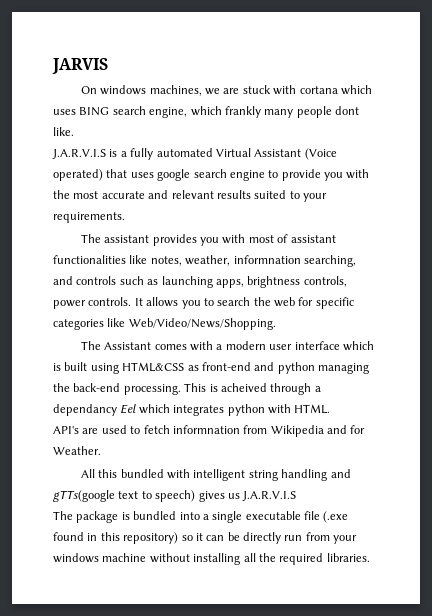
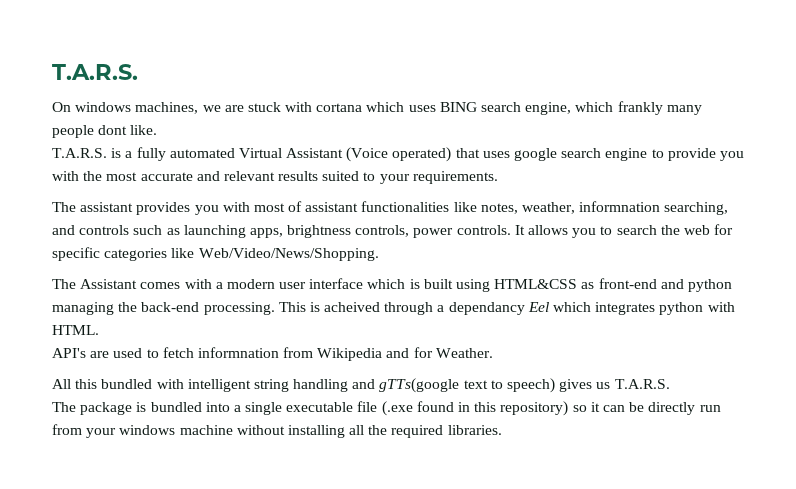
[52,58,108,74] JARVIS -> [52,64,138,80] T.A.R.S.
[52,149,106,159] J.A.R.V.I.S -> [52,148,107,158] T.A.R.S.
[242,491,297,501] J.A.R.V.I.S -> [614,379,670,389] T.A.R.S.

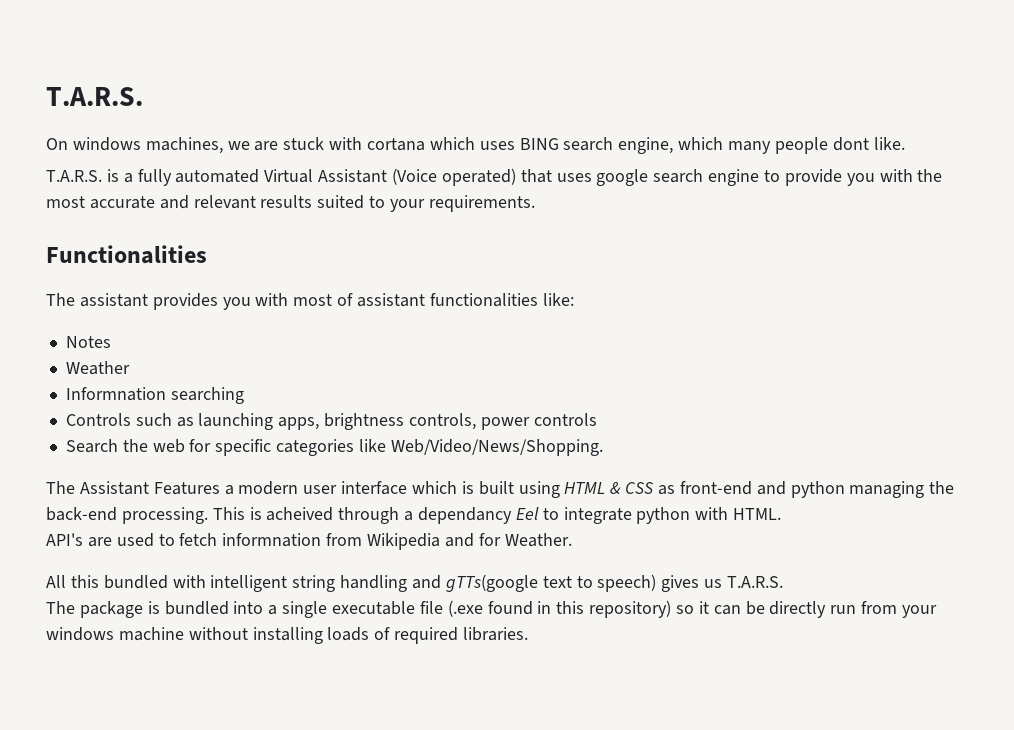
[617,101,663,115] frankly -> (724, 143) none
(498, 177) none -> [46,245,207,264] // Functionalities
[453,201,729,215] [52,225,130,235] like notes, weather, informnation searching, and controls -> [542,293,574,306] [65,336,111,348] [65,361,130,375] [65,387,244,404] [65,413,131,426] like: // Notes // Weather // Informnation searching // Controls
[456,225,657,238] controls. It allows you to search -> [533,413,597,426] [65,439,118,453] controls // Search
[140,279,212,289] comes with -> [153,482,220,495] Features
[494,279,578,289] HTML&CSS -> [564,482,655,494] HTML & CSS
[553,302,656,315] which integrates -> [542,507,632,524] to integrate
[349,425,388,435] all the -> [327,627,391,641] loads of

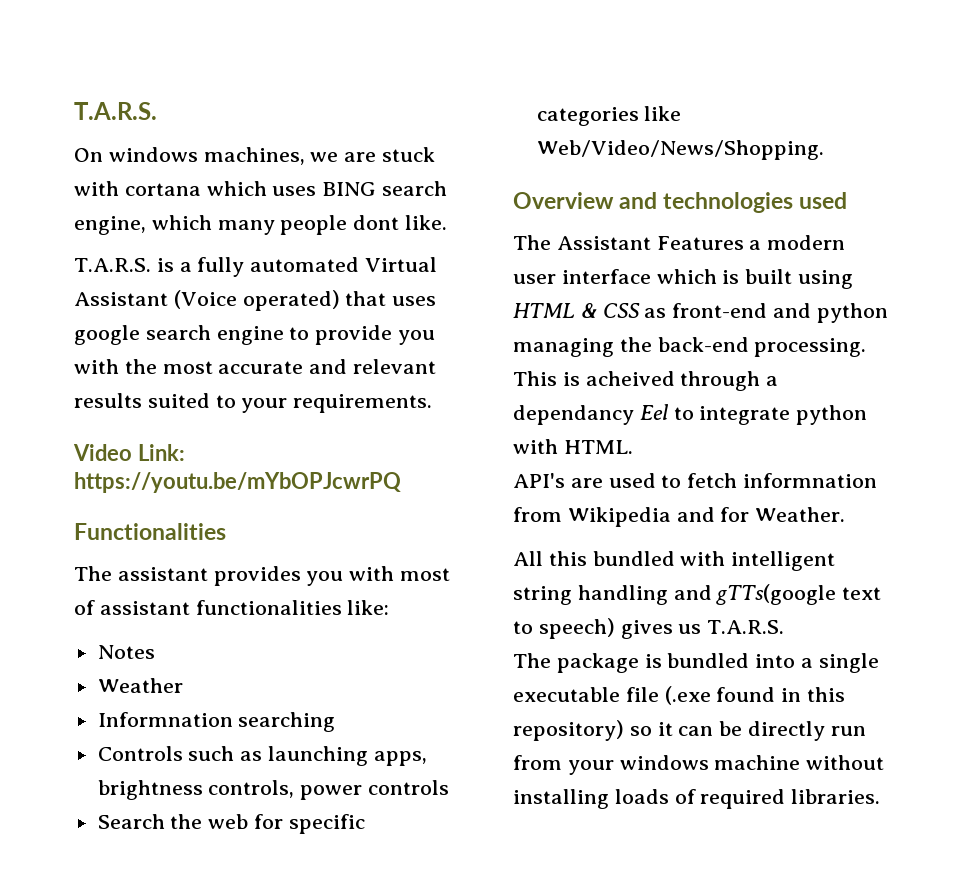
(535, 203) none -> [73,444,185,461] [74,472,401,493] // Video Link: https://youtu.be/mYbOPJcwrPQ
(603, 447) none -> [513,192,848,213] // Overview and technologies used

